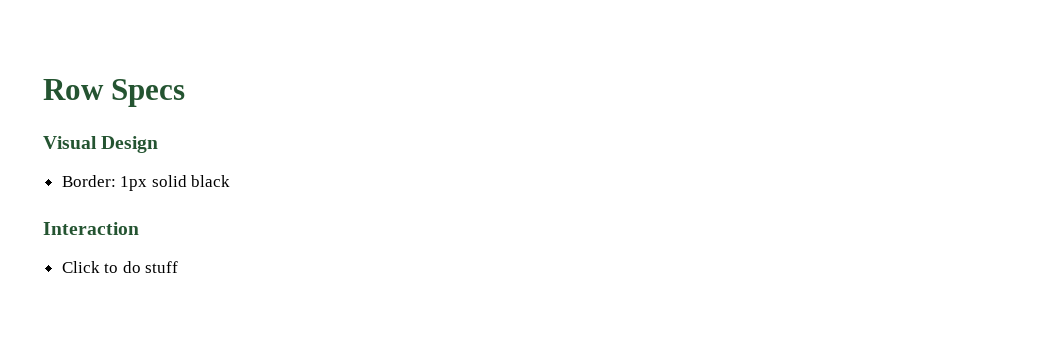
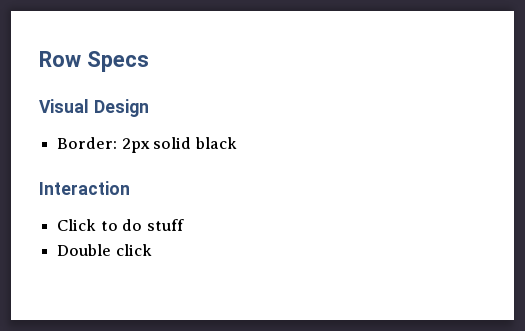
[120,176,148,191] 1px -> [121,138,150,153] 2px
(179, 267) none -> [57,244,152,256] // Double click

